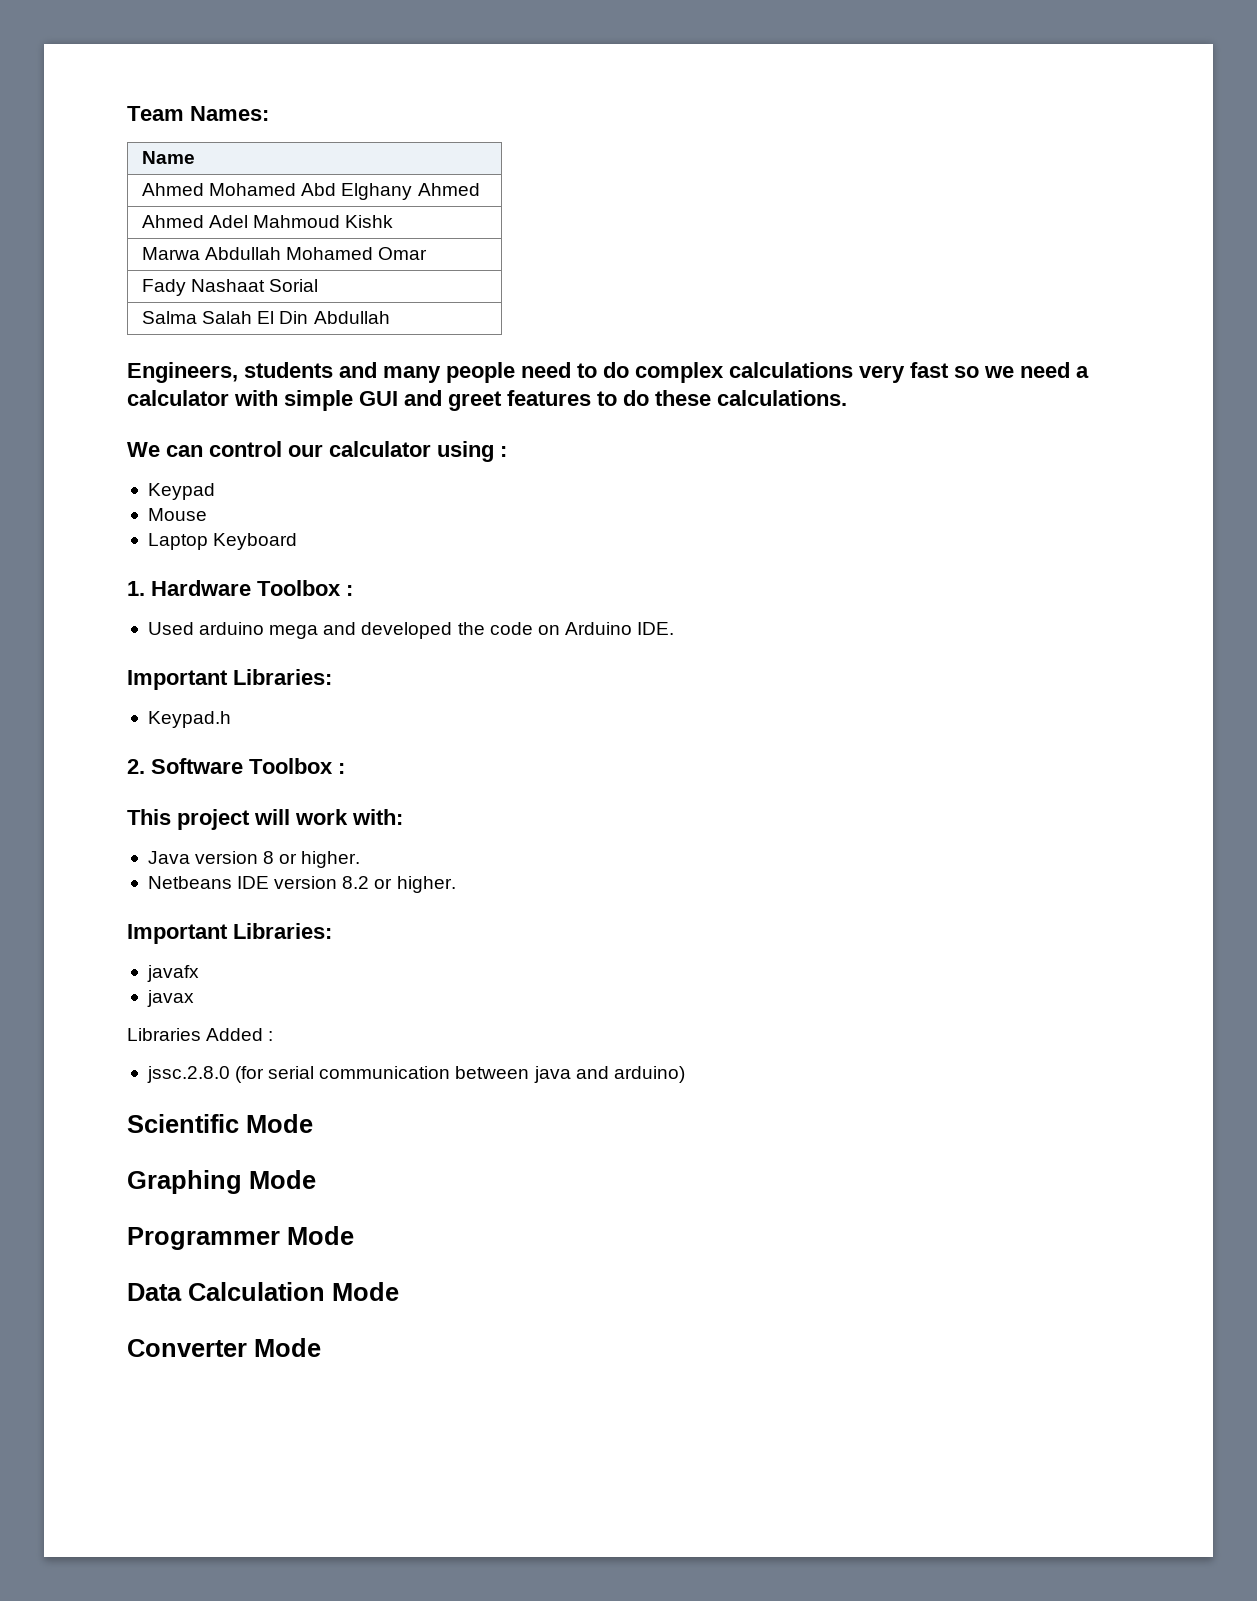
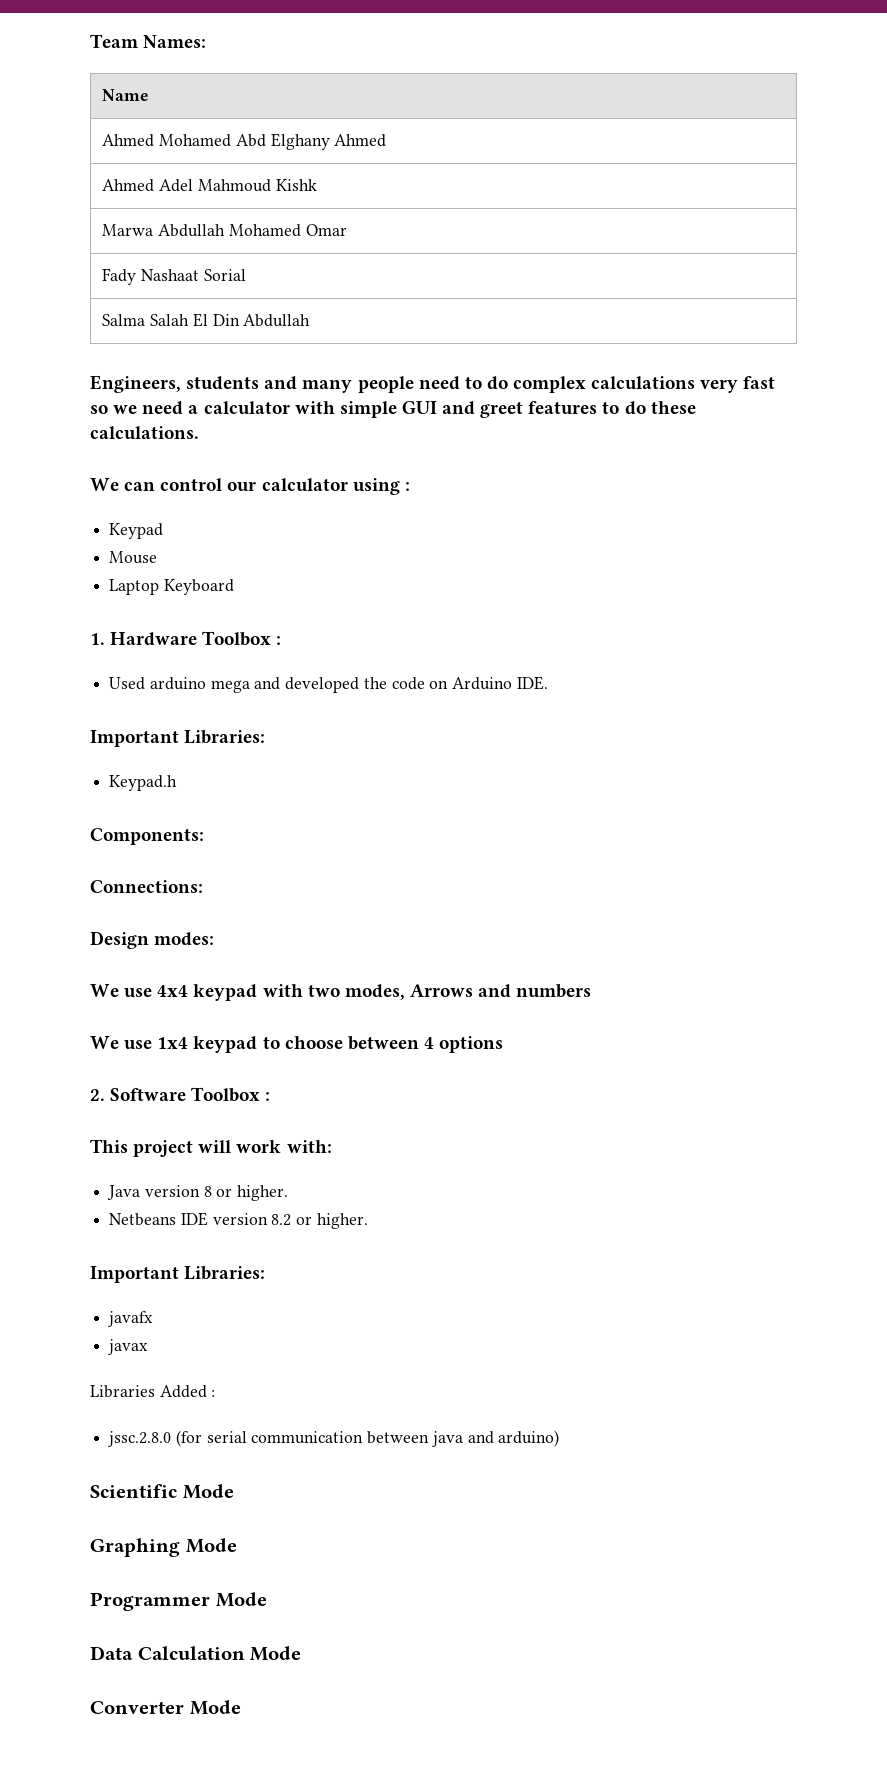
(231, 719) none -> [90,828,204,845] [90,880,203,893] [90,931,215,949] [90,984,592,1001] [90,1036,504,1053] // Components: // Connections: // Design modes: // We use 4x4 keypad with two modes, Arrows and numbers // We use 1x4 keypad to choose between 4 options

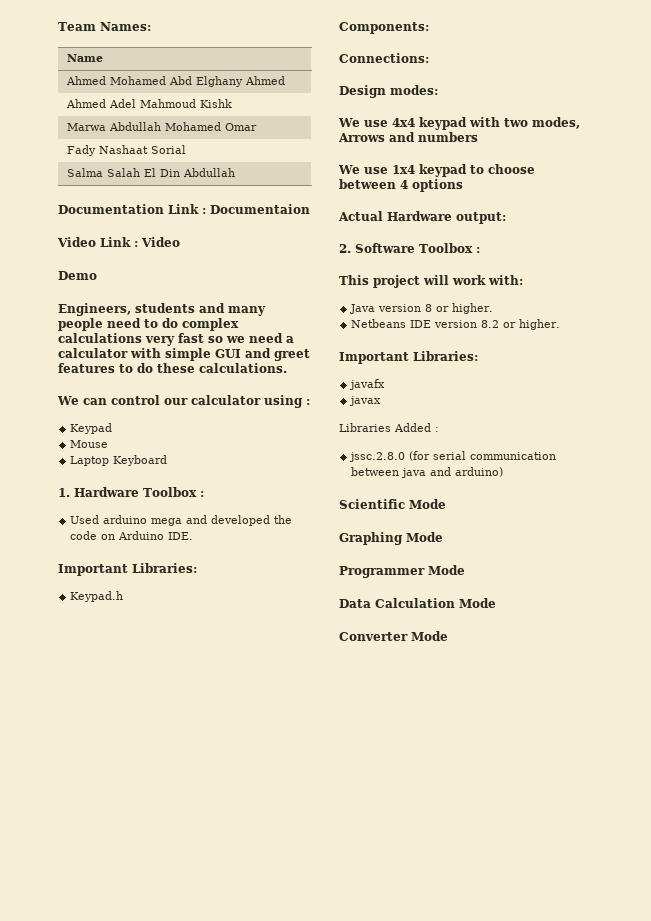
(311, 320) none -> [58,204,310,214] [57,237,180,247] [58,271,97,280] // Documentation Link : Documentaion // Video Link : Video // Demo
(504, 1044) none -> [338,211,506,224] // Actual Hardware output:

